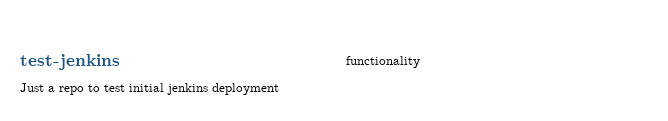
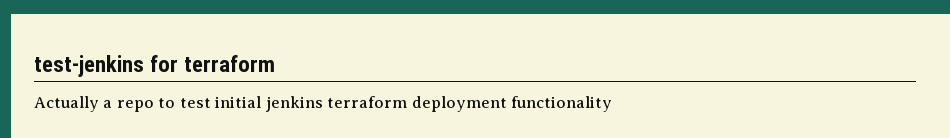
[20,83,44,92] // Just -> [150,55,276,72] [34,96,99,112] for terraform // Actually
(208, 89) none -> [327,96,408,108] terraform

